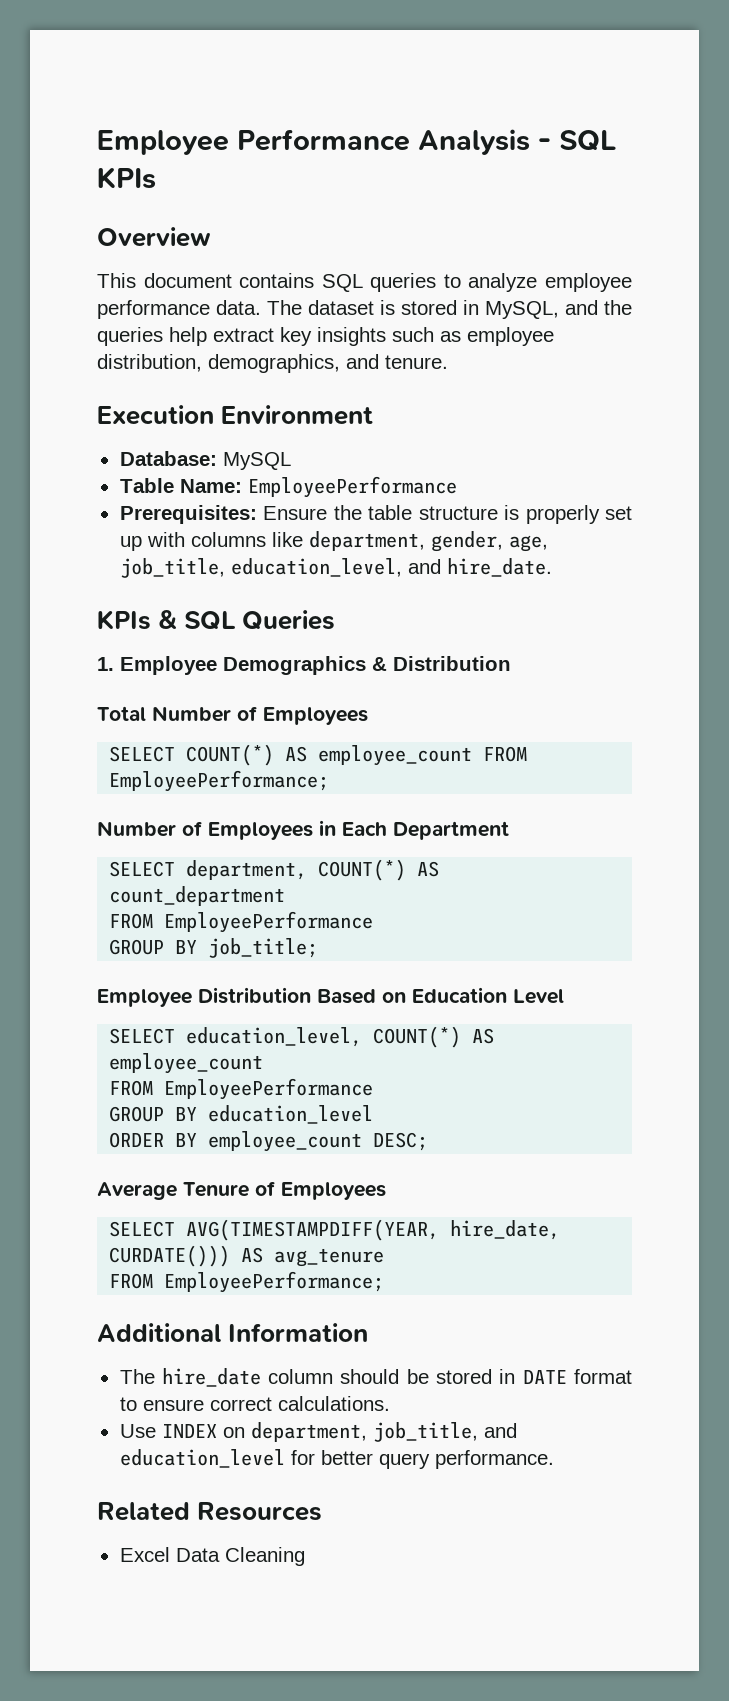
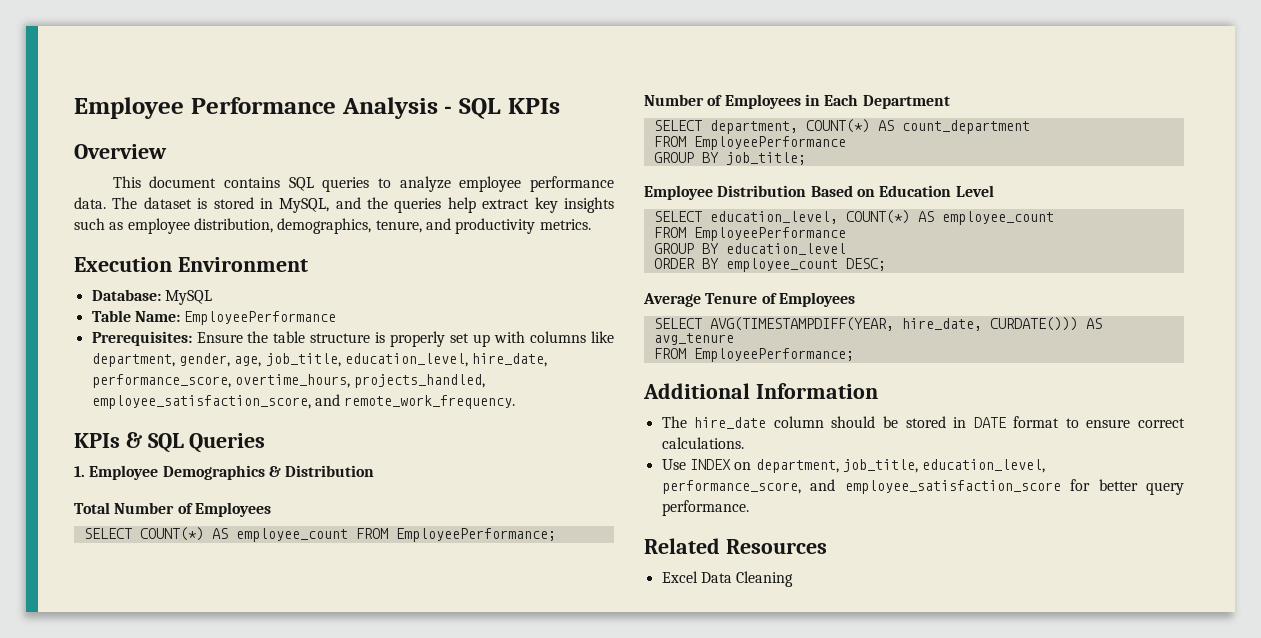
[346,354,448,369] and tenure. -> [375,218,591,234] tenure, and productivity metrics.
[407,558,552,577] and hire_date. -> [472,353,548,367] [91,374,486,388] [91,394,516,409] hire_date, performance_score, overtime_hours, projects_handled, employee_satisfaction_score, and remote_work_frequency.
[483,1423,517,1438] [119,1449,285,1468] and education_level -> [922,459,1046,473] [661,479,1061,494] education_level, performance_score, and employee_satisfaction_score

